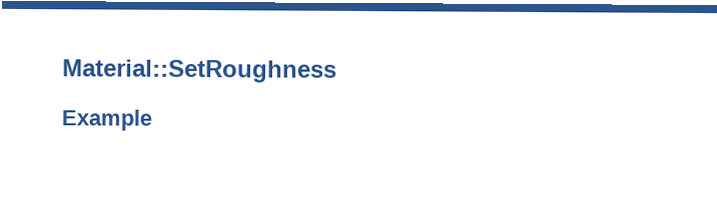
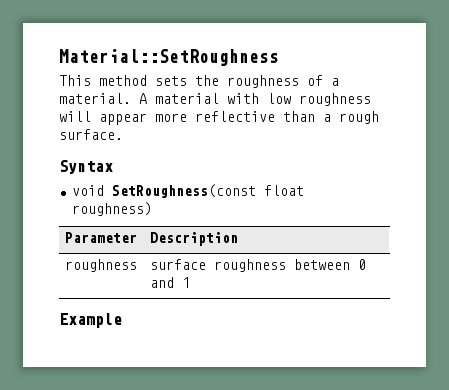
(337, 71) none -> [59,75,339,88] [59,93,371,106] [59,111,379,125] [59,129,123,140] [59,160,113,174] [71,184,304,198] [71,202,152,216] [65,232,138,243] [150,232,239,246] [65,259,138,272] [150,259,367,272] [150,277,191,288] // This method sets the roughness of a material. A material with low roughness will appear more reflective than a rough surface. // Syntax // void SetRoughness(const float roughness) // Parameter | Description // roughness | surface roughness between 0 and 1

